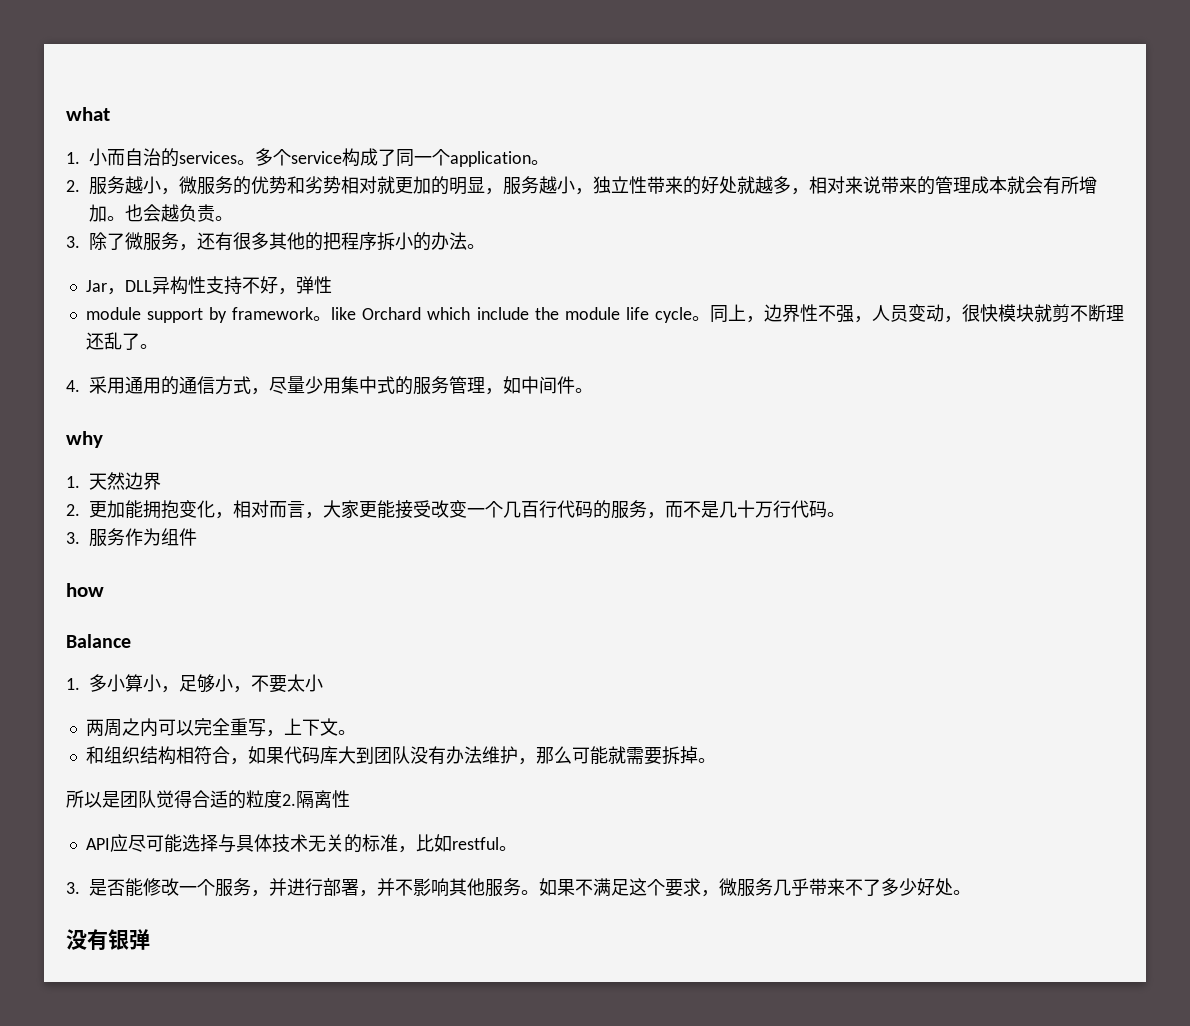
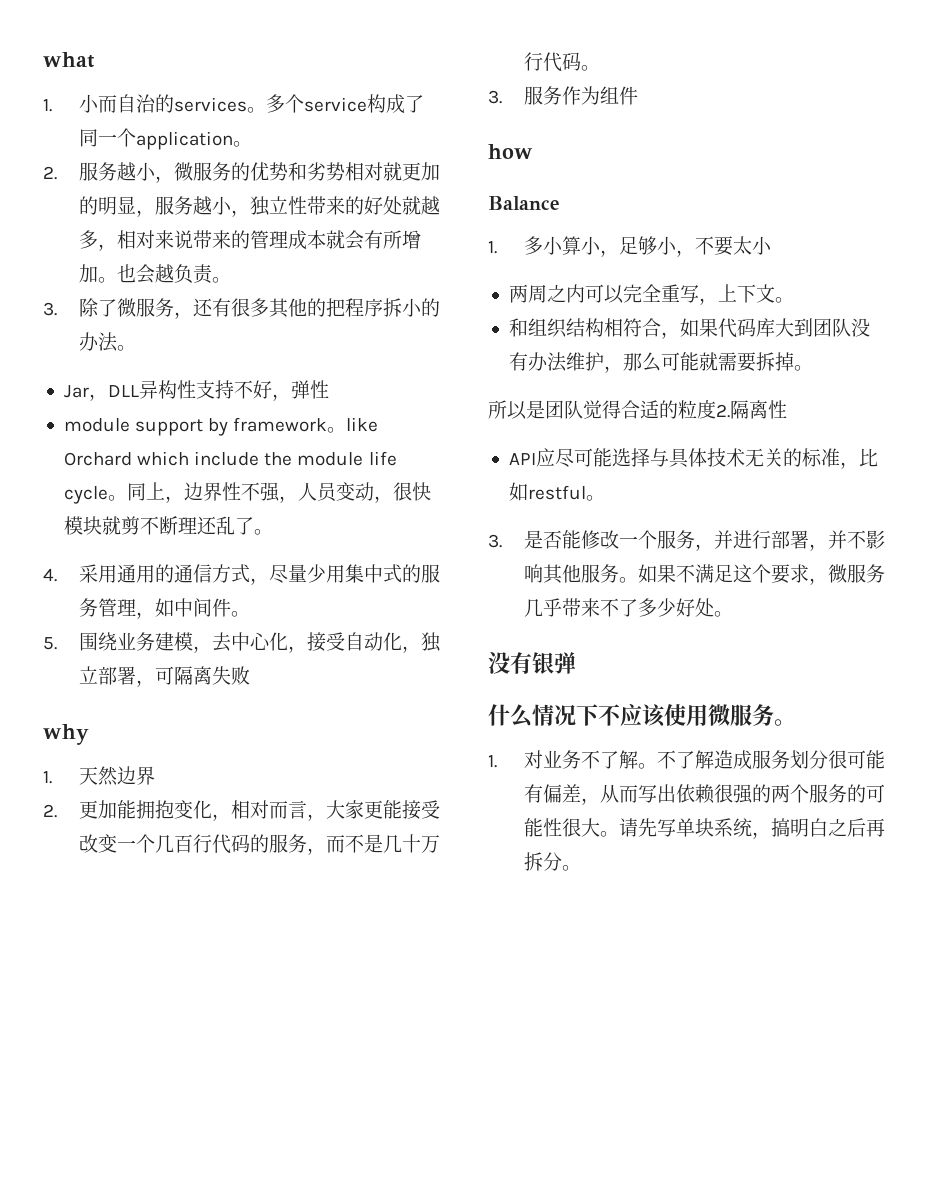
(593, 390) none -> [43,632,441,653] [78,666,250,687] // 5.围绕业务建模，去中心化，接受自动化，独立部署，可隔离失败
(150, 939) none -> [488,704,796,728] [488,750,885,770] [523,784,885,805] [523,818,885,839] [523,852,581,871] // 什么情况下不应该使用微服务。 // 1.对业务不了解。不了解造成服务划分很可能有偏差，从而写出依赖很强的两个服务的可能性很大。请先写单块系统，搞明白之后再拆分。

